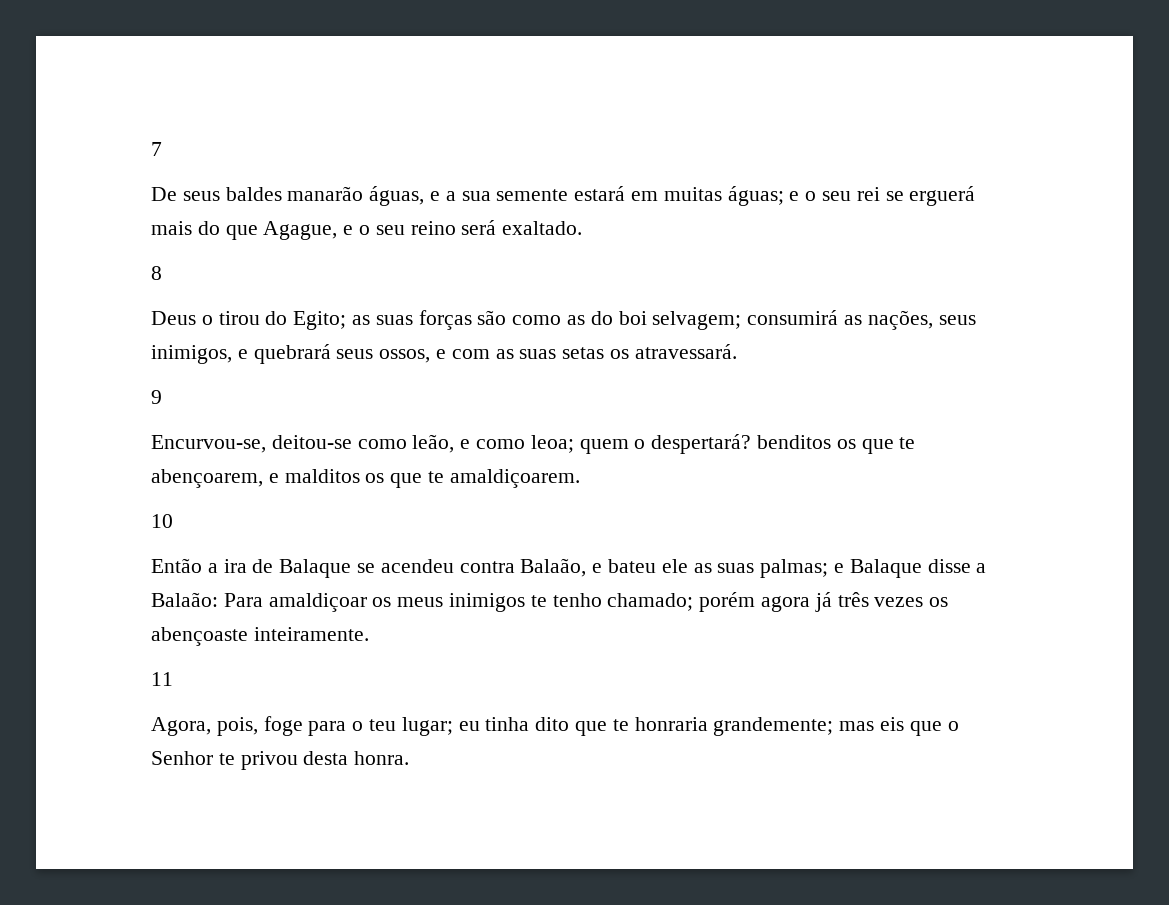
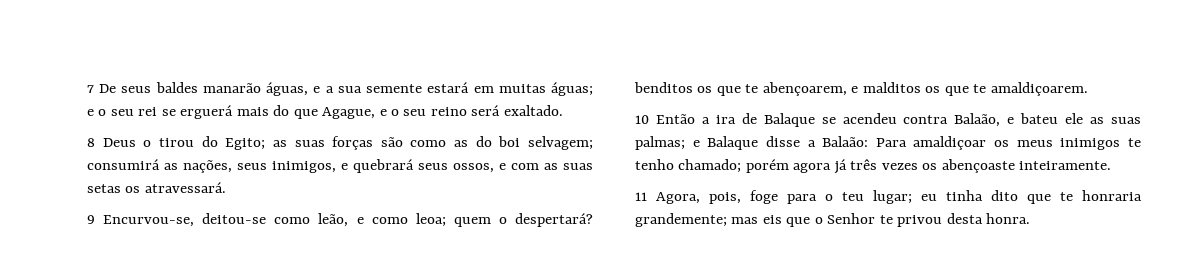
(162, 149) // -> (94, 89) none
(162, 273) // -> (95, 142) none
(162, 397) // -> (95, 219) none
(173, 521) // -> (649, 119) none
(173, 679) // -> (647, 196) none

